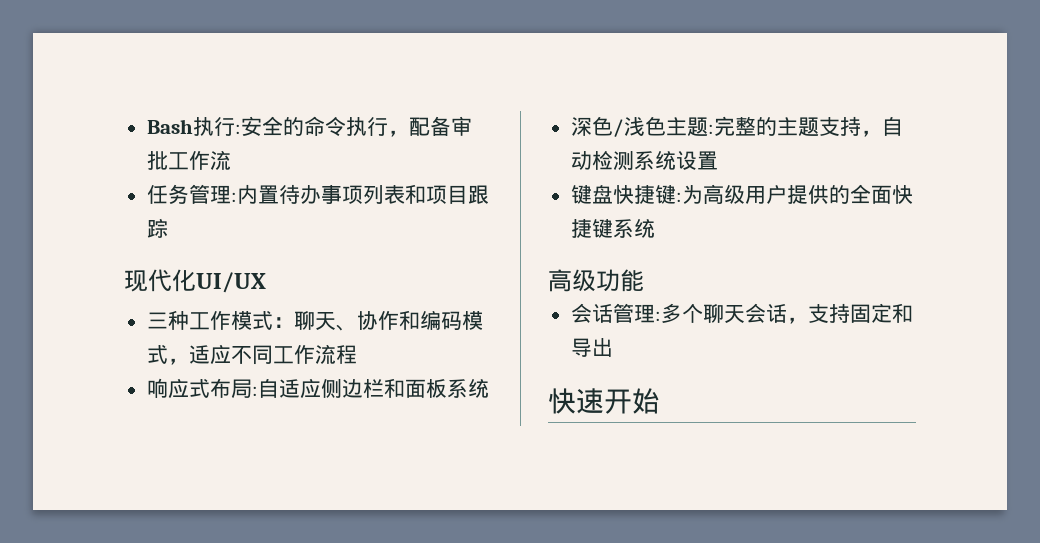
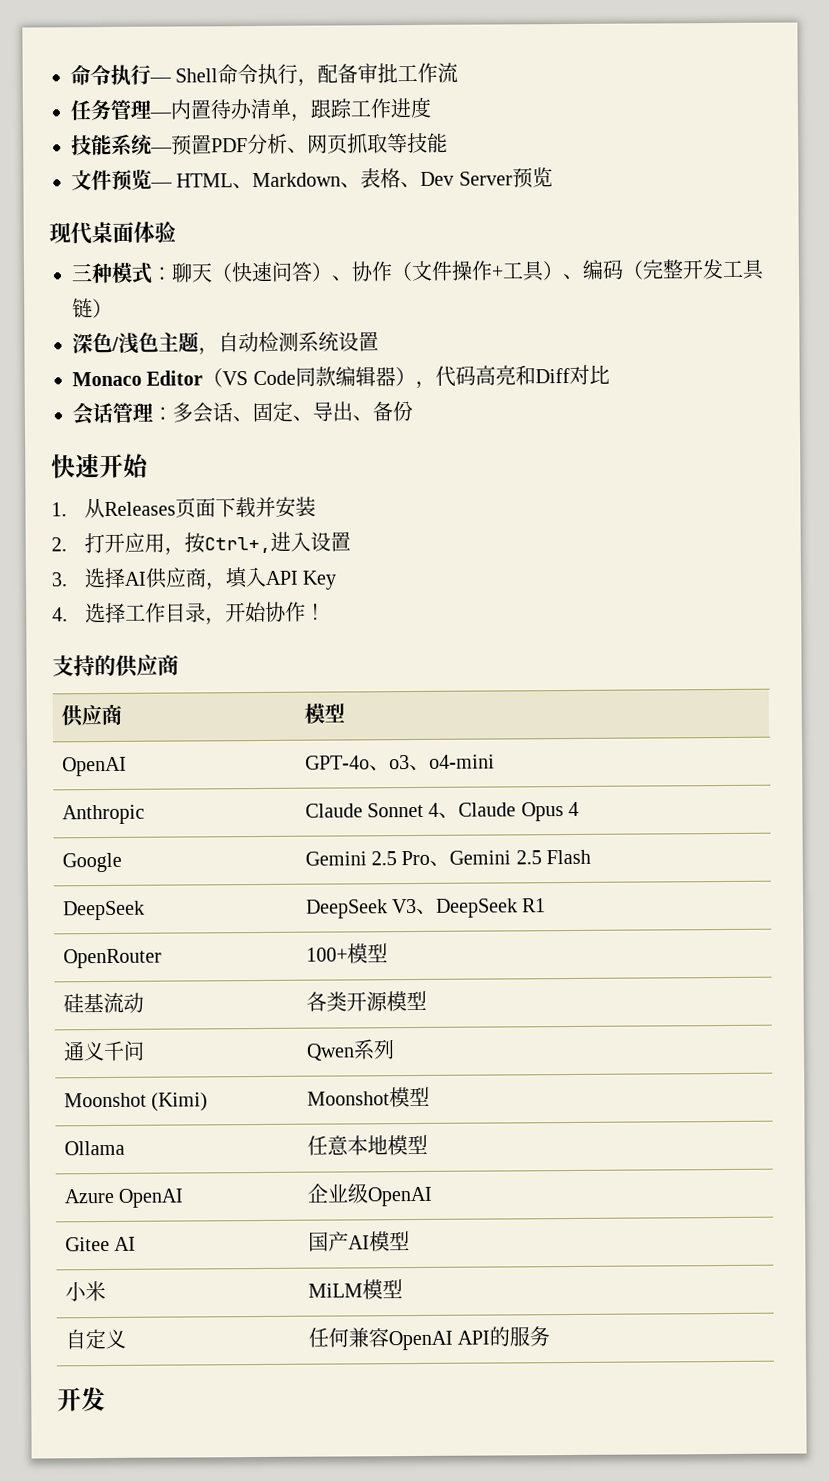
[146,116,304,136] Bash执行:安全的 -> [70,64,219,86] 命令执行— Shell
[230,192,237,202] : -> [149,112,172,118] —
[320,184,489,204] [146,218,168,238] 事项列表和项目跟踪 -> [250,96,431,122] [71,132,448,156] [71,167,553,191] 清单，跟踪工作进度 // 技能系统—预置PDF分析、网页抓取等技能 // 文件预览— HTML、Markdown、表格、Dev Server预览
[172,269,266,293] 化UI/UX -> [91,221,176,244] 桌面体验
[188,311,231,330] 工作 -> (113, 273) none
[335,310,483,331] [146,344,357,365] [146,378,489,398] 、协作和编码模式，适应不同工作流程 // 响应式布局:自适应侧边栏和面板系统 -> [211,258,765,283] [72,298,113,319] （快速问答）、协作（文件操作+工具）、编码（完整开发工具链）
[707,116,861,137] :完整的主题支持 -> (199, 342) none
[570,184,913,204] [570,219,655,238] [548,269,644,292] [570,303,913,324] 键盘快捷键:为高级用户提供的全面快捷键系统 // 高级功能 // 会话管理:多个聊天会话，支持固定和 -> [72,364,610,389] [72,401,313,426] Monaco Editor（VS Code同款编辑器），代码高亮和Diff对比 // 会话管理：多会话、固定、
(613, 347) none -> [352,401,413,422] 、备份
(660, 401) none -> [51,496,316,519] [51,531,351,556] [51,566,338,591] [52,601,326,626] [52,654,179,678] [60,703,122,728] [303,703,345,724] [61,756,127,777] [304,754,495,771] [61,804,145,825] [304,801,580,822] [61,852,122,873] [304,849,592,866] [62,900,145,921] [305,898,547,919] [62,948,162,969] [305,943,388,964] [62,992,144,1014] [305,990,427,1012] [62,1040,145,1062] [305,1039,395,1061] [63,1092,209,1112] [306,1086,430,1108] [63,1140,125,1156] [306,1134,428,1156] [63,1188,185,1208] [306,1183,433,1207] [64,1236,137,1252] [307,1231,410,1252] [64,1281,106,1302] [307,1279,403,1300] [64,1328,126,1350] [307,1326,551,1351] [57,1387,106,1412] // 1.从Releases页面下载并安装 // 2.打开应用，按Ctrl+,进入设置 // 3.选择AI供应商，填入API Key // 4.选择工作目录，开始协作！ // 支持的供应商 // 供应商 | 模型 // OpenAI | GPT-4o、o3、o4-mini // Anthropic | Claude Sonnet 4、Claude Opus 4 // Google | Gemini 2.5 Pro、Gemini 2.5 Flash // DeepSeek | DeepSeek V3、DeepSeek R1 // OpenRouter | 100+模型 // 硅基流动 | 各类开源模型 // 通义千问 | Qwen系列 // Moonshot (Kimi) | Moonshot模型 // Ollama | 任意本地模型 // Azure OpenAI | 企业级OpenAI // Gitee AI | 国产AI模型 // 小米 | MiLM模型 // 自定义 | 任何兼容OpenAI API的服务 // 开发

